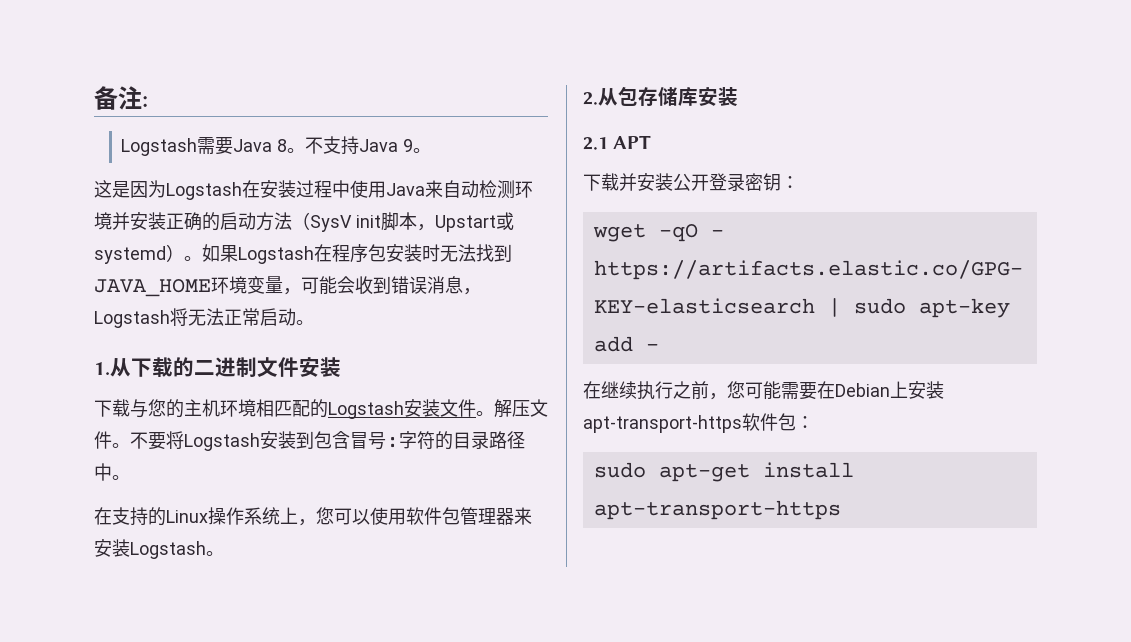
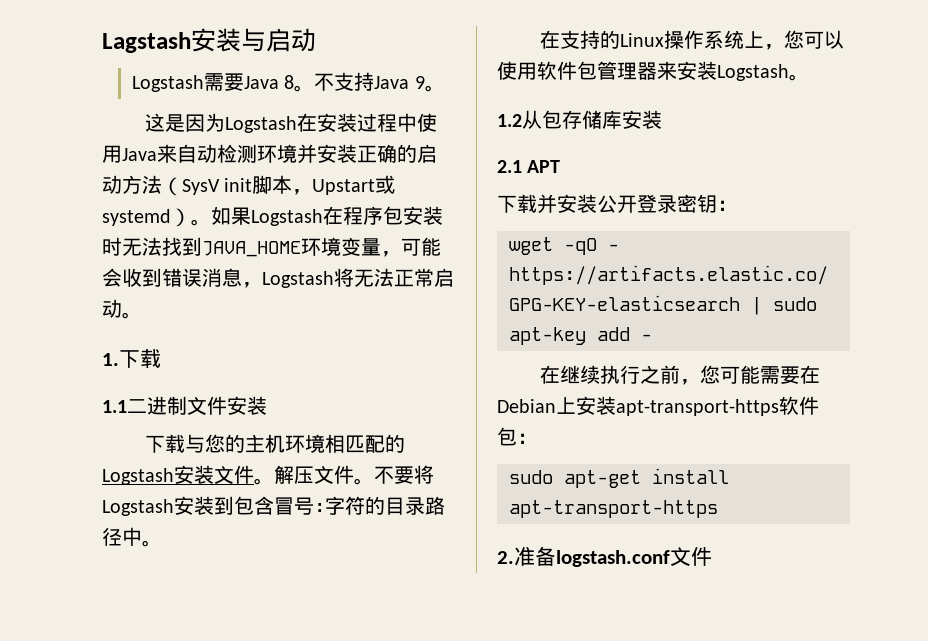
[94,86,148,110] 备注: -> [102,28,316,53] Lagstash安装与启动
[110,357,194,377] 从下载的 -> [119,349,161,369] [102,400,127,413] 下载 // 1.1
[583,92,598,105] 2. -> [497,114,522,127] 1.2
(841, 510) none -> [497,546,712,567] // 2.准备logstash.conf文件

